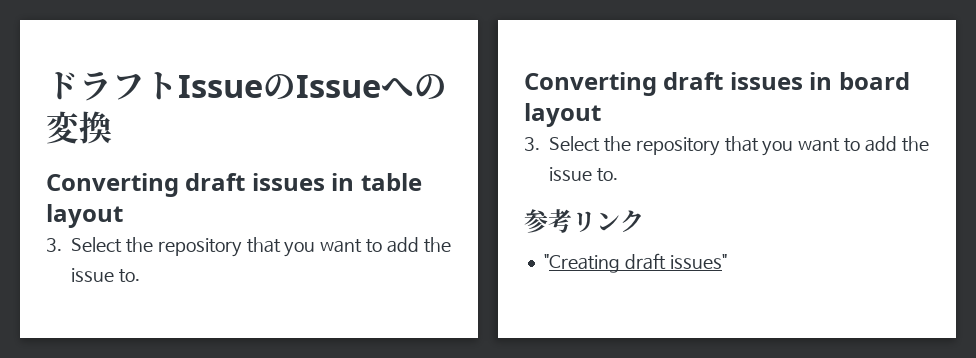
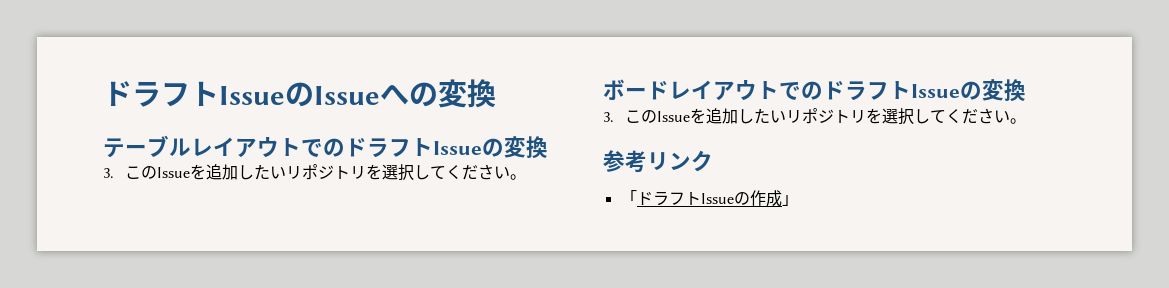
[46,173,422,197] [46,204,123,228] [46,237,451,257] [71,268,140,283] [524,72,910,96] [524,103,601,127] [524,136,929,156] [549,167,618,182] [524,209,644,233] [543,253,727,273] Converting draft issues in table layout // 3. Select the repository that you want to add the issue to. // Converting draft issues in board layout // 3. Select the repository that you want to add the issue to. // 参考リンク // "Creating draft issues" -> [103,135,548,159] [103,164,527,181] [603,79,1026,102] [603,108,1027,125] [603,150,713,173] [620,190,798,207] テーブルレイアウトでのドラフトIssueの変換 // 3.このIssueを追加したいリポジトリを選択してください。 // ボードレイアウトでのドラフトIssueの変換 // 3.このIssueを追加したいリポジトリを選択してください。 // 参考リンク // 「ドラフトIssueの作成」

